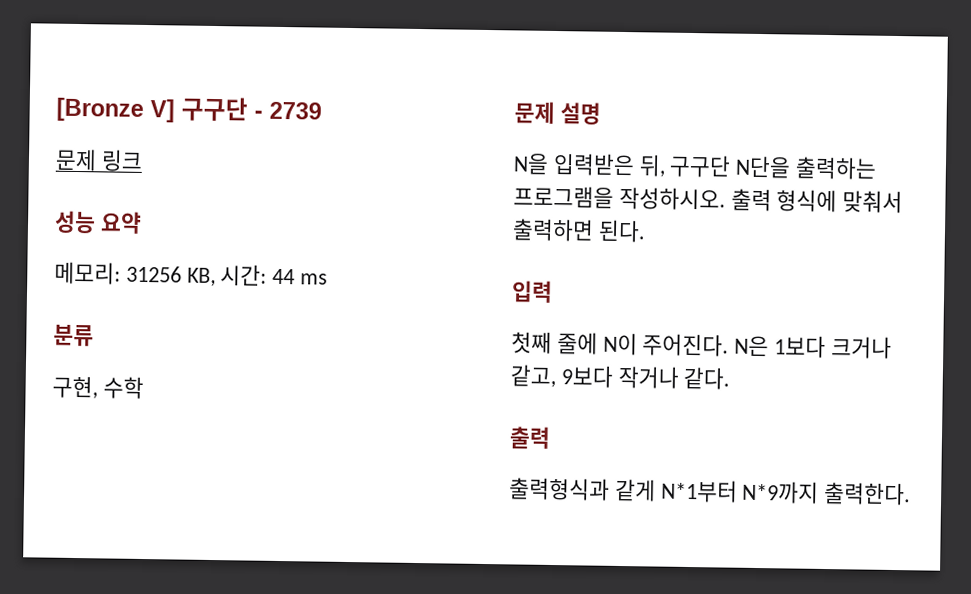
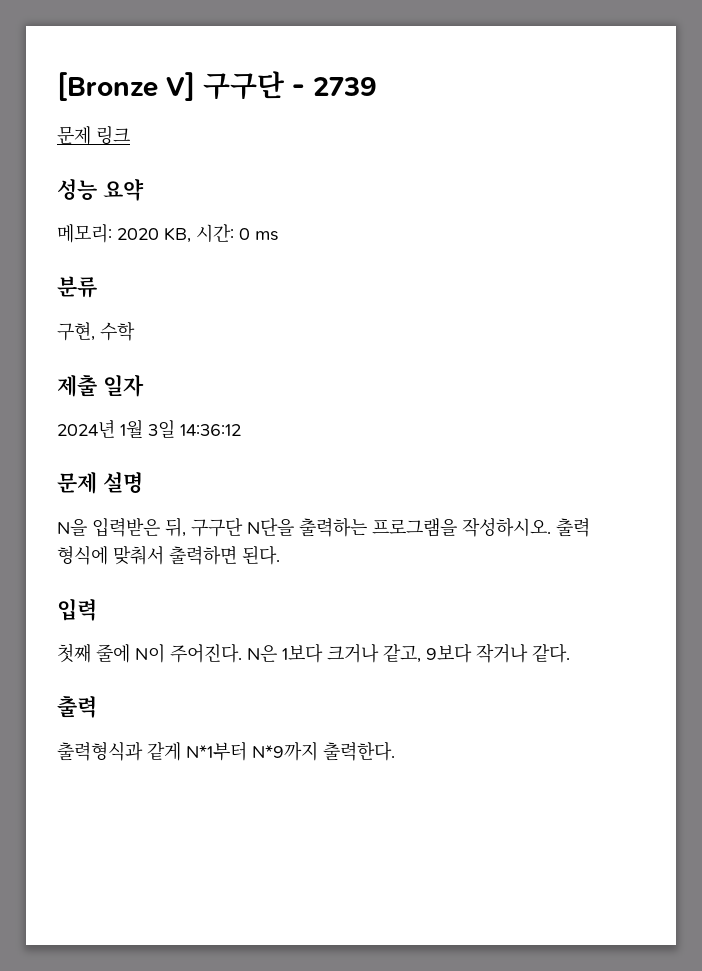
[125,265,182,283] 31256 -> [117,228,159,240] 2020
[272,268,296,285] 44 -> [239,228,250,240] 0
(144, 387) none -> [57,374,144,397] [57,419,241,438] // 제출 일자 // 2024년 1월 3일 14:36:12

